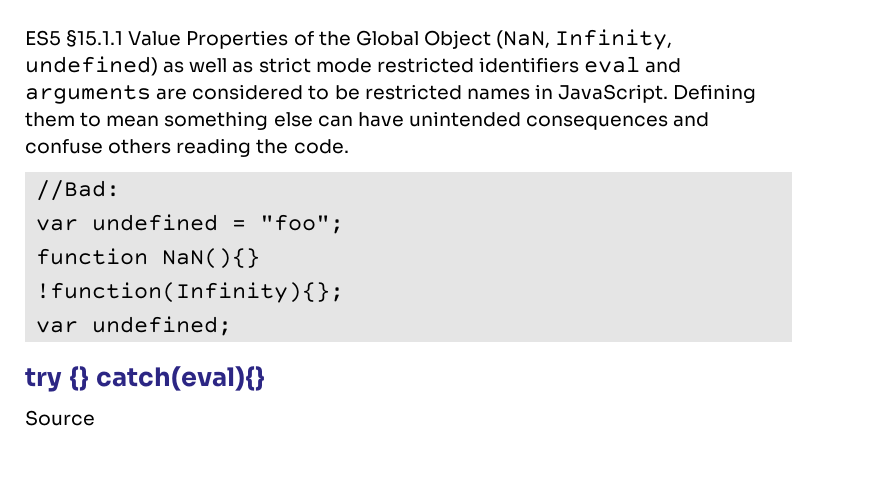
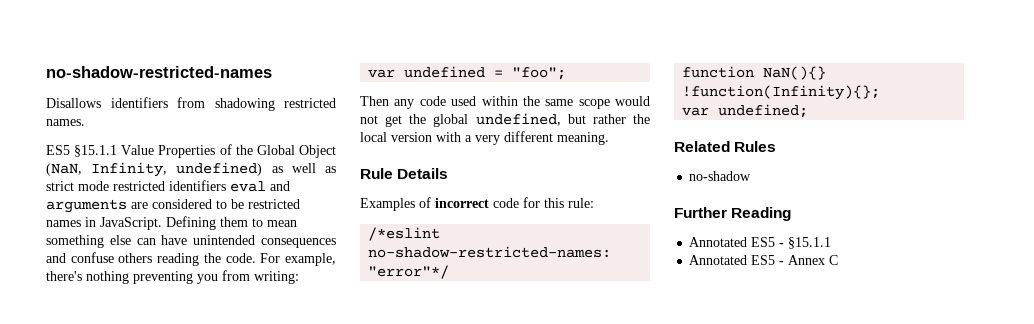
(25, 38) none -> [46,66,272,78] [46,97,336,111] [46,119,85,126] no-shadow-restricted-names // Disallows identifiers from shadowing restricted names. //
[36,180,121,201] [36,214,345,234] // //Bad: // var undefined = "foo"; -> [260,253,336,266] [46,270,299,284] [368,66,567,80] [360,96,650,109] [360,113,650,127] [360,131,609,145] [360,168,449,179] [360,197,594,211] [368,227,441,241] [368,246,612,258] [368,265,450,279] For example, there's nothing preventing you from writing: // var undefined = "foo"; // Then any code used within the same scope would not get the global undefined, but rather the local version with a very different meaning. // Rule Details // Examples of incorrect code for this rule: // /*eslint no-shadow-restricted-names: "error"*/
[25,366,265,392] [25,410,95,426] try {} catch(eval){} // Source -> [674,141,777,152] [689,171,752,181] [674,207,792,221] [689,237,832,249] [689,255,839,265] Related Rules // no-shadow // Further Reading // Annotated ES5 - §15.1.1 // Annotated ES5 - Annex C

